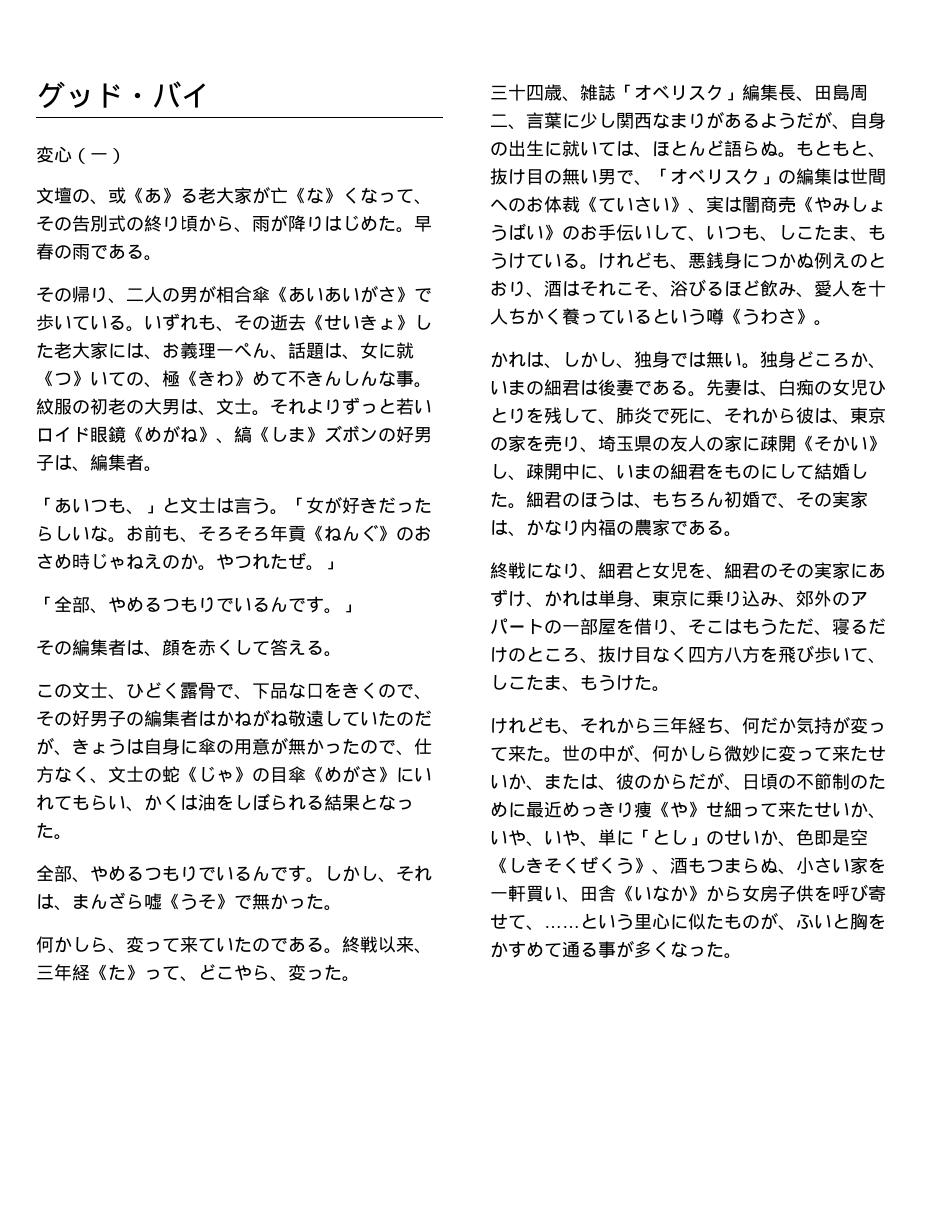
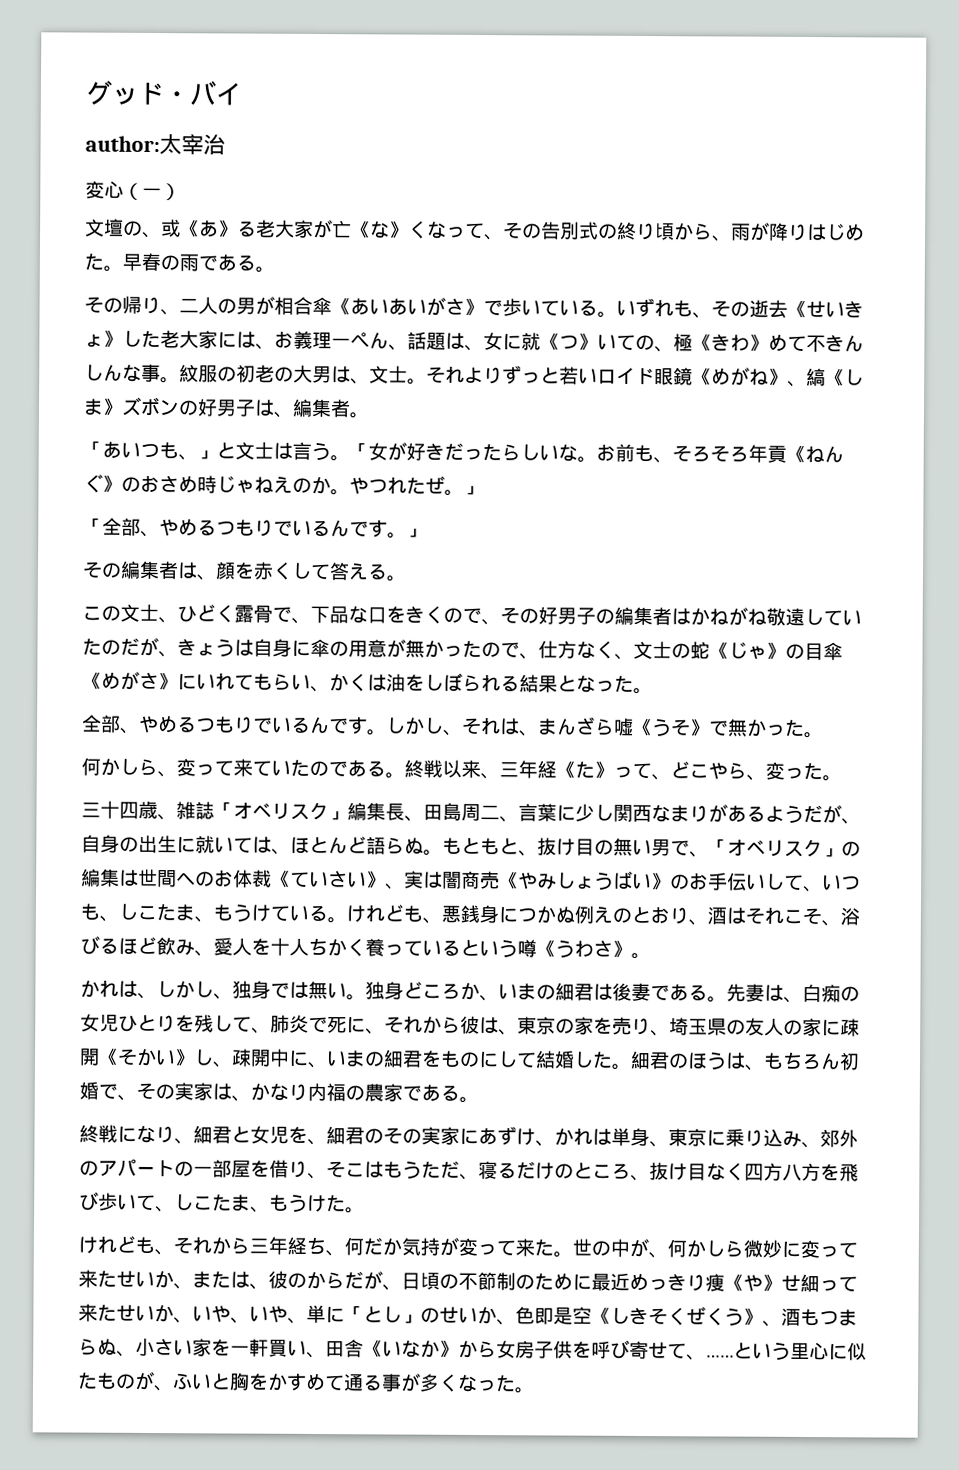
(210, 95) none -> [85,134,226,155] // author:太宰治

